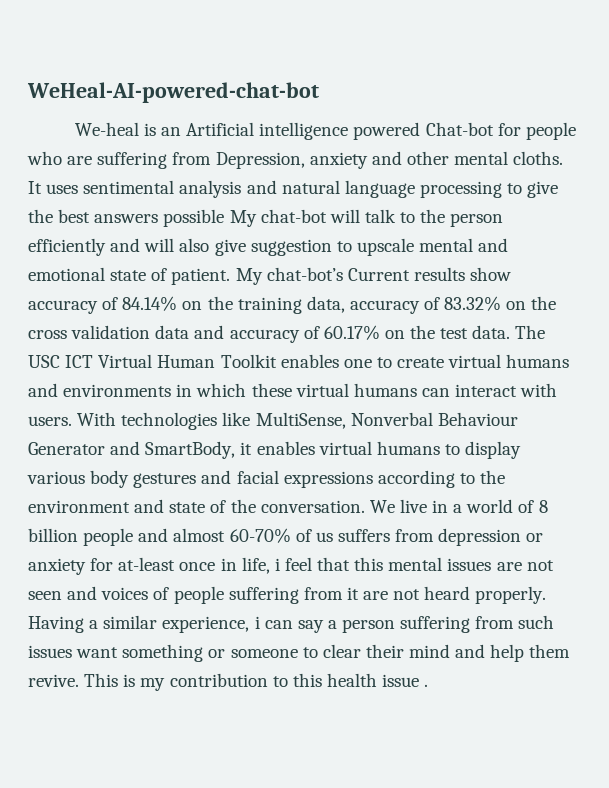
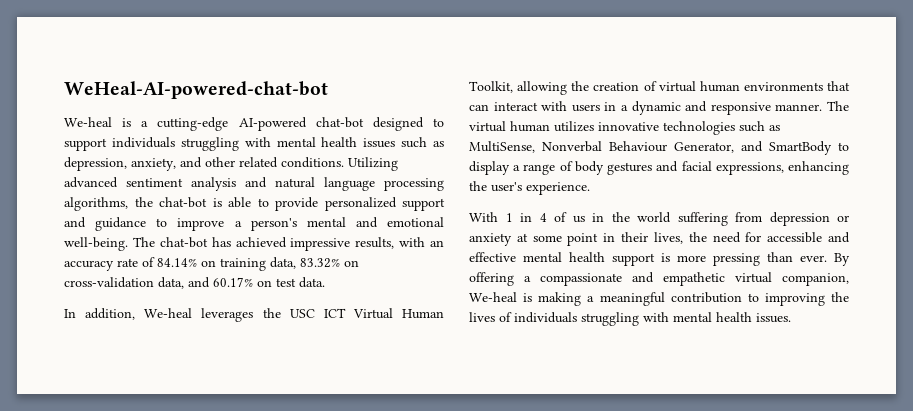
[161,122,576,140] [27,151,564,169] [28,180,175,194] an Artificial intelligence powered Chat-bot for people who are suffering from Depression, anxiety and other mental cloths. It uses sentimental -> [141,117,444,131] [64,137,444,151] [64,157,398,171] [64,177,183,188] a cutting-edge AI-powered chat-bot designed to support individuals struggling with mental health issues such as depression, anxiety, and other related conditions. Utilizing advanced sentiment
[507,181,559,198] [28,209,504,227] [28,238,509,256] [28,267,512,285] [28,300,98,314] to give the best answers possible My chat-bot will talk to the person efficiently and will also give suggestion to upscale mental and emotional state of patient. My chat-bot’s Current results show accuracy -> [64,197,445,211] [64,217,444,231] [64,237,444,251] [64,258,138,271] algorithms, the chat-bot is able to provide personalized support and guidance to improve a person's mental and emotional well-being. The chat-bot has achieved impressive results, with an accuracy rate
[207,296,233,310] the -> (216, 263) none
[349,296,557,314] [28,325,320,343] accuracy of 83.32% on the cross validation data and accuracy of -> [300,258,359,268] [64,277,210,289] 83.32% on cross-validation data, and
[410,325,436,339] the -> (272, 283) none
[515,325,546,339] [28,354,570,368] [28,383,558,397] [28,412,518,430] [28,441,522,459] [27,470,506,488] [28,499,548,513] [28,528,544,546] [28,557,554,575] [28,586,547,604] [28,615,555,633] [28,644,571,662] [28,673,429,691] The USC ICT Virtual Human Toolkit enables one to create virtual humans and environments in which these virtual humans can interact with users. With technologies like MultiSense, Nonverbal Behaviour Generator and SmartBody, it enables virtual humans to display various body gestures and facial expressions according to the environment and state of the conversation. We live in a world of 8 billion people and almost 60-70% of us suffers from depression or anxiety for at-least once in life, i feel that this mental issues are not seen and voices of people suffering from it are not heard properly. Having a similar experience, i can say a person suffering from such issues want something or someone to clear their mind and help them revive. This is my contribution to this health issue . -> [64,308,444,322] [469,81,850,95] [469,101,849,115] [469,121,780,135] [469,141,849,155] [469,161,849,175] [469,181,590,195] [469,212,849,226] [469,232,850,246] [469,252,850,266] [469,272,849,286] [469,292,849,306] [469,312,791,326] // In addition, We-heal leverages the USC ICT Virtual Human Toolkit, allowing the creation of virtual human environments that can interact with users in a dynamic and responsive manner. The virtual human utilizes innovative technologies such as MultiSense, Nonverbal Behaviour Generator, and SmartBody to display a range of body gestures and facial expressions, enhancing the user's experience. // With 1 in 4 of us in the world suffering from depression or anxiety at some point in their lives, the need for accessible and effective mental health support is more pressing than ever. By offering a compassionate and empathetic virtual companion, We-heal is making a meaningful contribution to improving the lives of individuals struggling with mental health issues.

